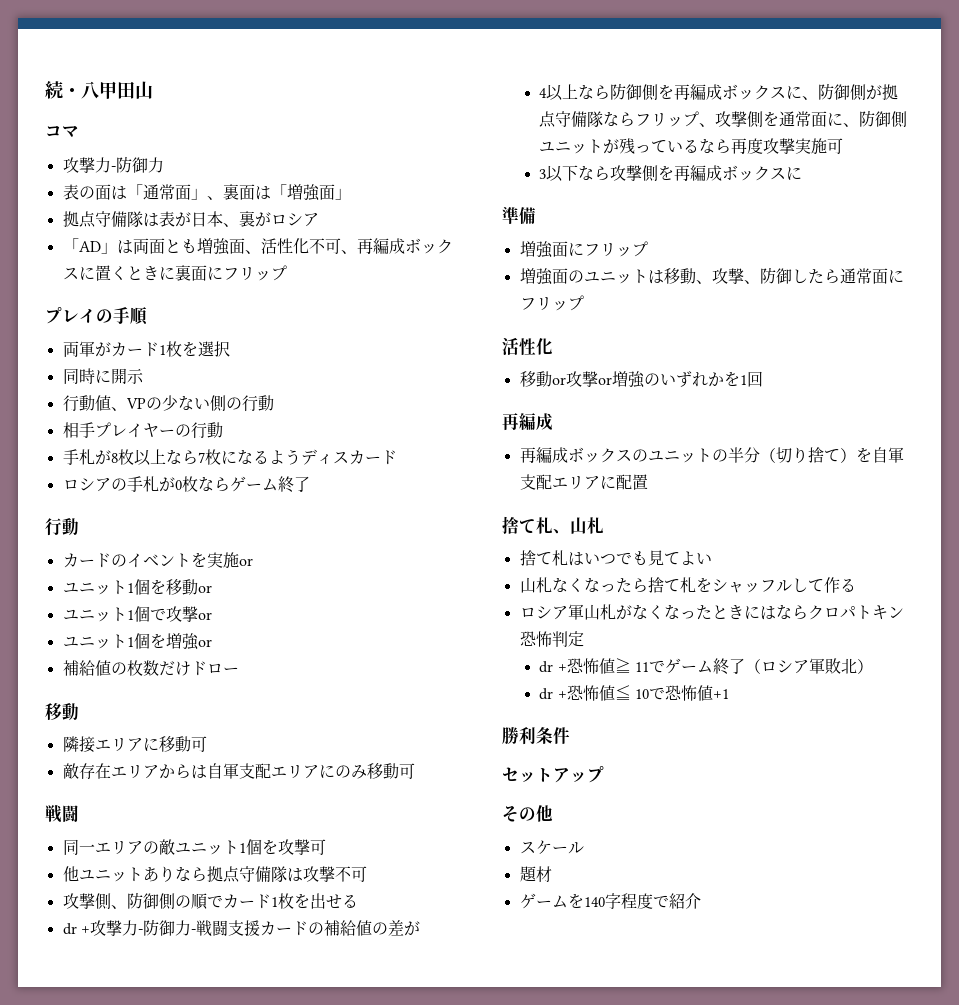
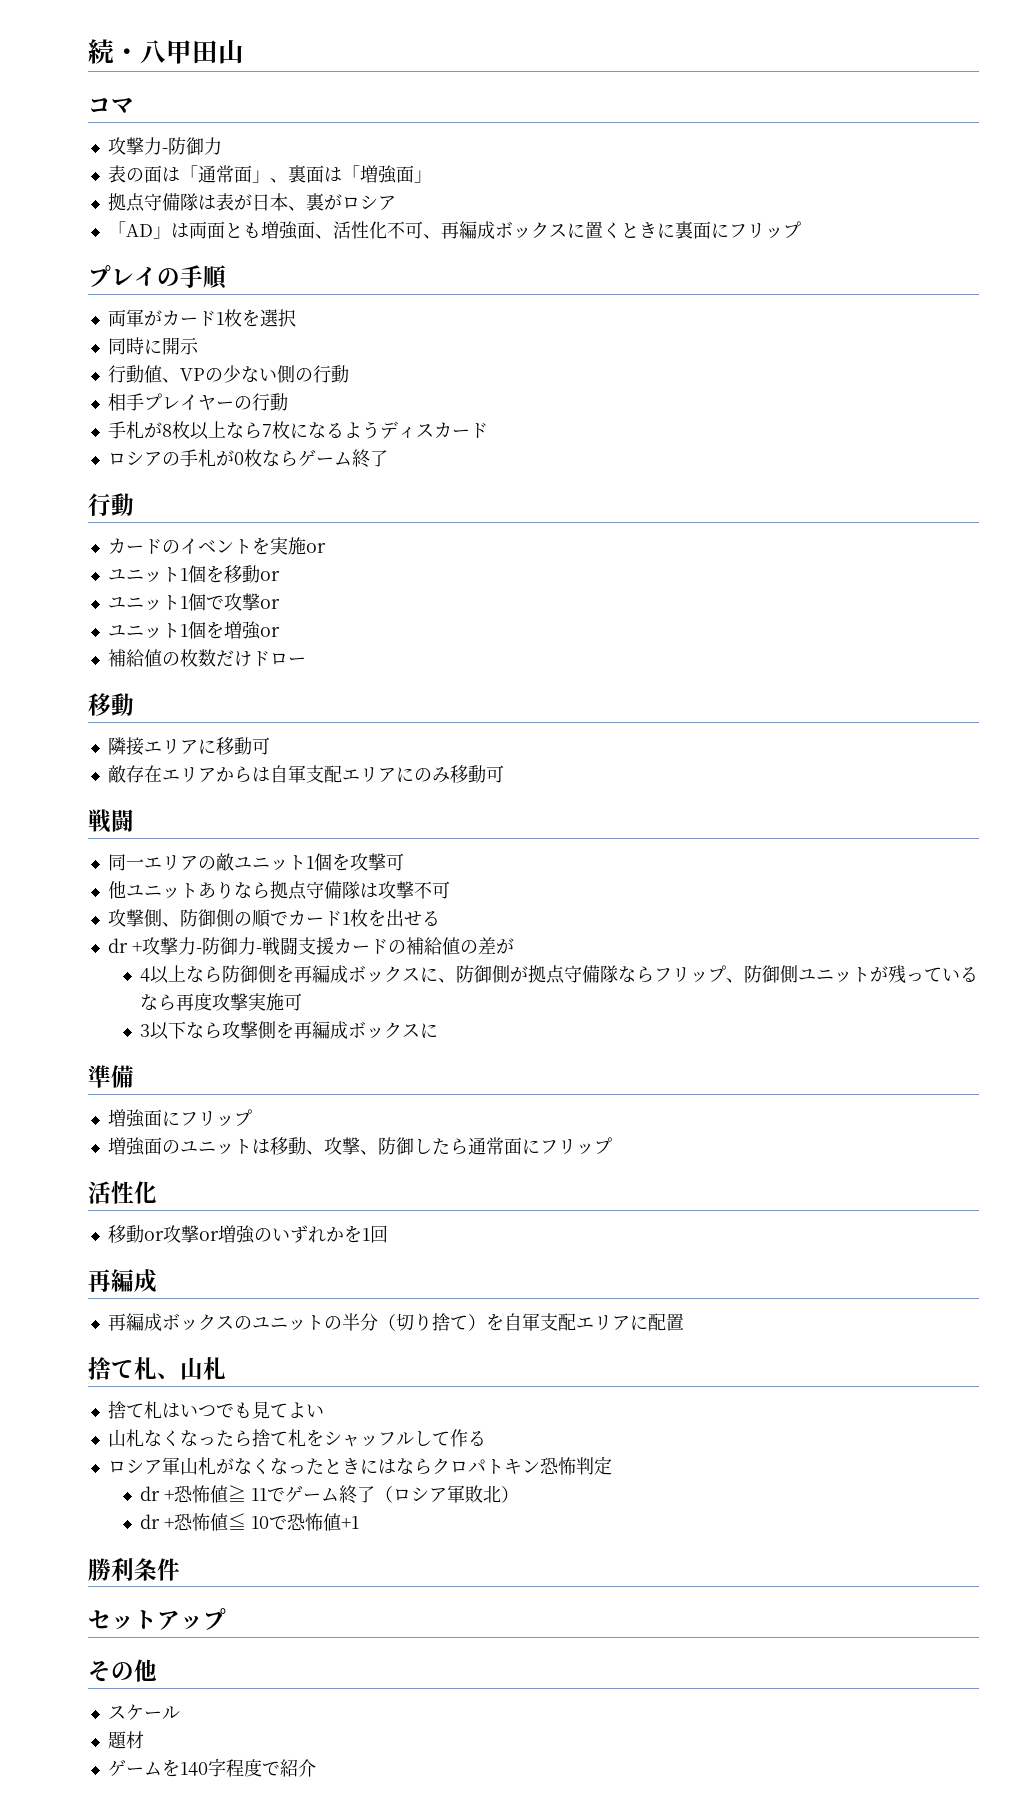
[715,111,860,128] 攻撃側を通常面に、 -> (745, 980) none

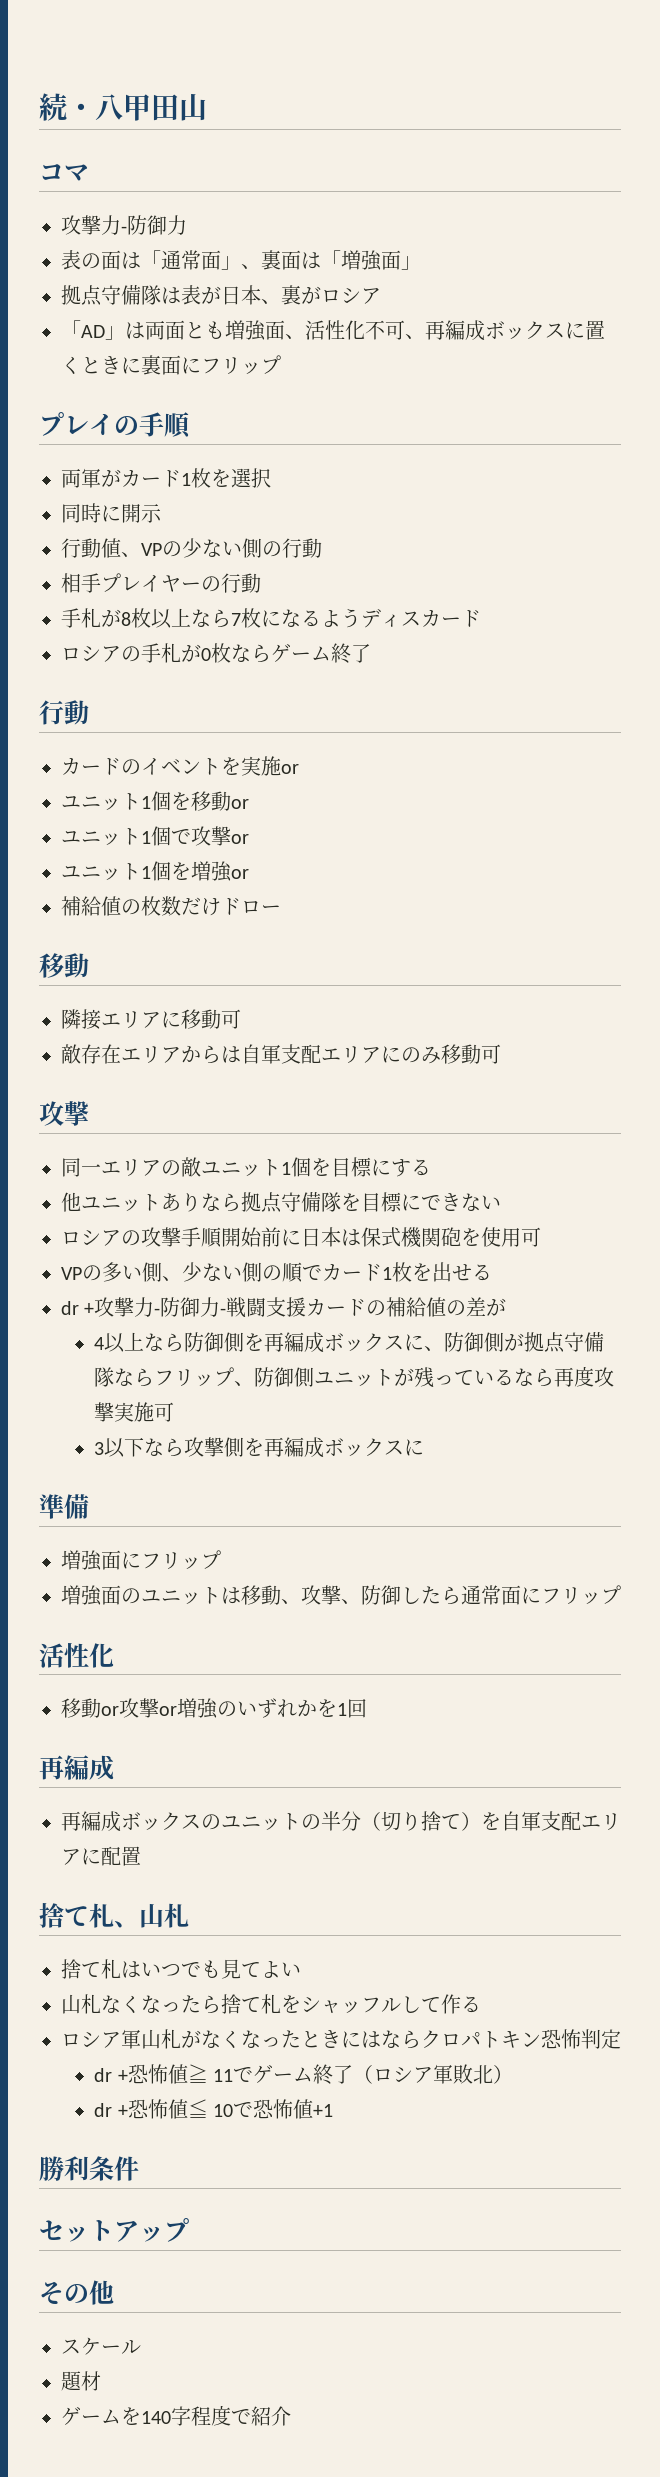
[88,809,134,833] 戦闘 -> [39,1101,89,1126] 攻撃
[349,853,404,871] 攻撃可 -> [331,1157,431,1177] 目標にする
[359,881,450,899] [107,909,216,927] は攻撃不可 // 攻撃側、防御 -> [341,1192,501,1212] [61,1227,541,1248] [61,1262,242,1282] を目標にできない // ロシアの攻撃手順開始前に日本は保式機関砲を使用可 // VPの多い側、少ない

